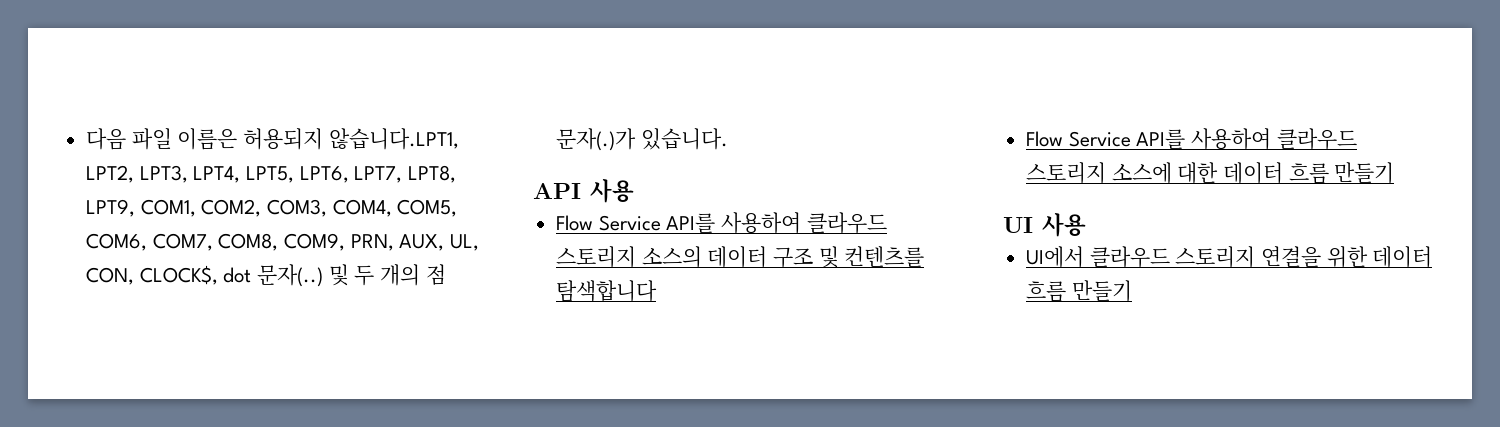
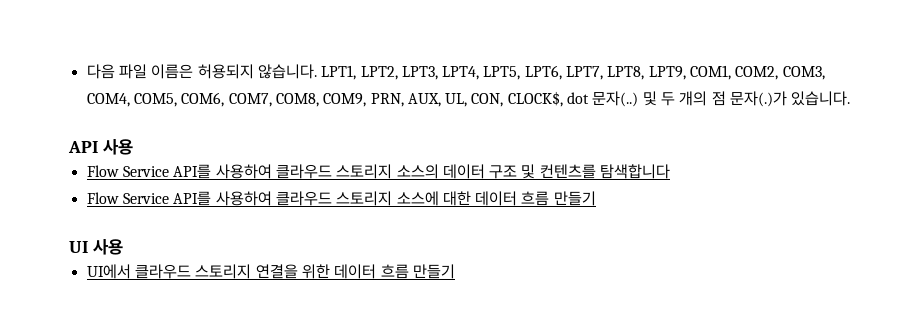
[328,128,459,150] 않습니다.LPT1, -> [257,64,357,80] 않습니다. LPT1,

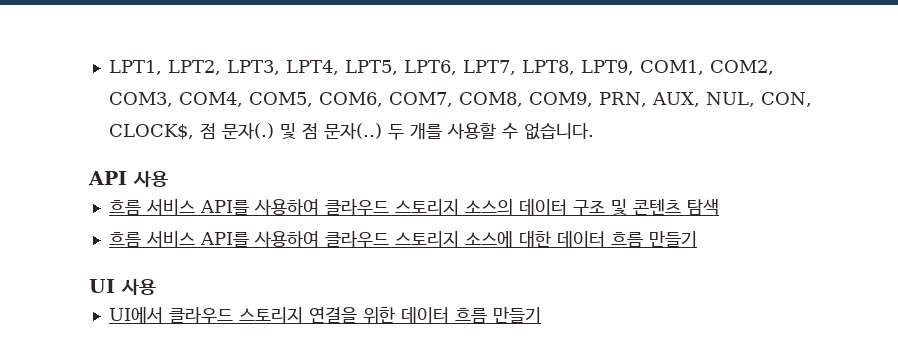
[86,64,317,79] 다음 파일 이름은 허용되지 않습니다. -> (108, 67) none
[445,93,468,107] UL, -> [705,92,755,107] NUL,
[567,91,851,107] dot 문자(..) 및 두 개의 점 문자(.)가 있습니다. -> [199,123,594,140] 점 문자(.) 및 점 문자(..) 두 개를 사용할 수 없습니다.
[86,165,169,177] Flow Service -> [108,199,195,215] 흐름 서비스
[539,164,671,179] [86,192,169,204] 컨텐츠를 탐색합니다 // Flow Service -> [632,199,719,215] [108,231,195,247] 콘텐츠 탐색 // 흐름 서비스

